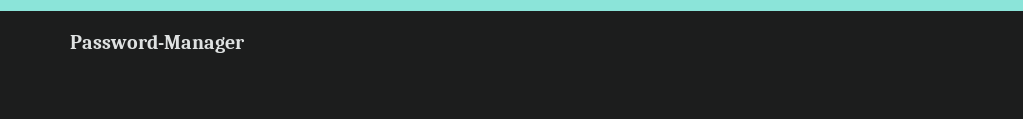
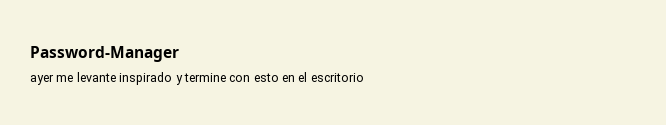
(245, 43) none -> [30,72,364,85] // ayer me levante inspirado y termine con esto en el escritorio

